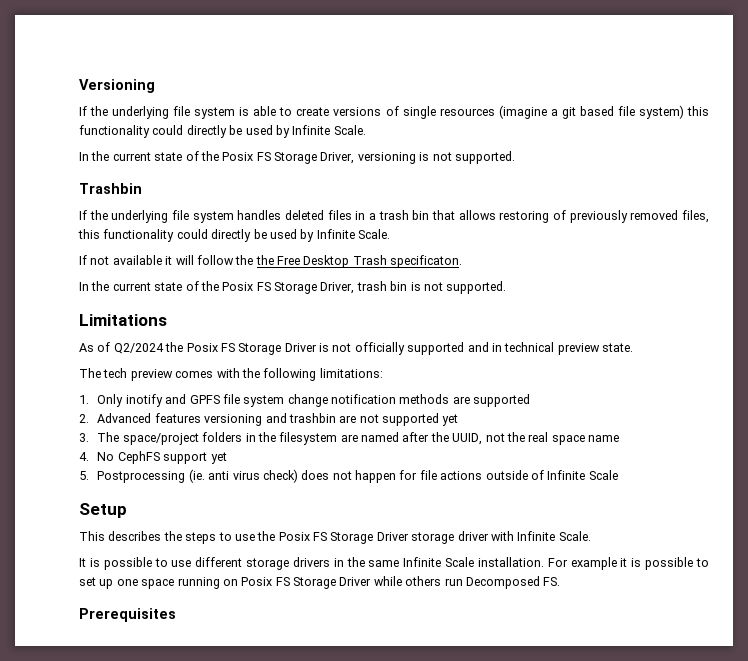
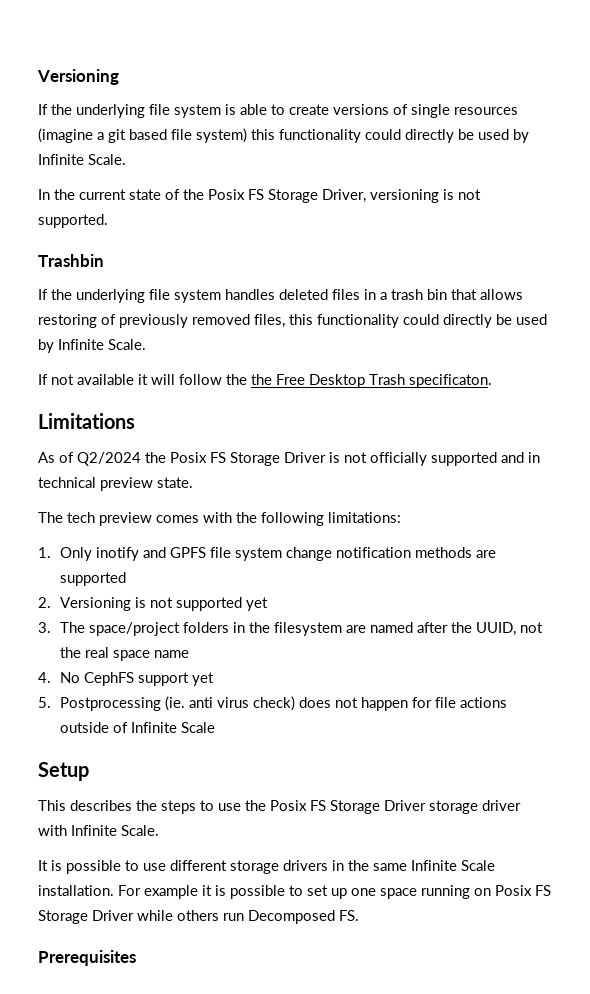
[79,281,507,294] // In the current state of the Posix FS Storage Driver, trash bin is not supported. -> (492, 381) none
[97,413,357,426] Advanced features versioning and trashbin are -> [59,597,146,611] Versioning is

